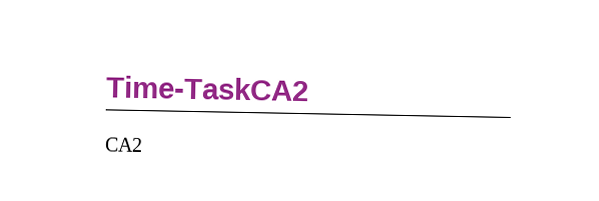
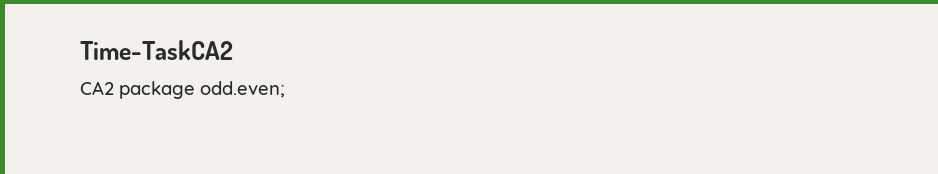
(143, 145) none -> [119,81,285,99] package odd.even;

